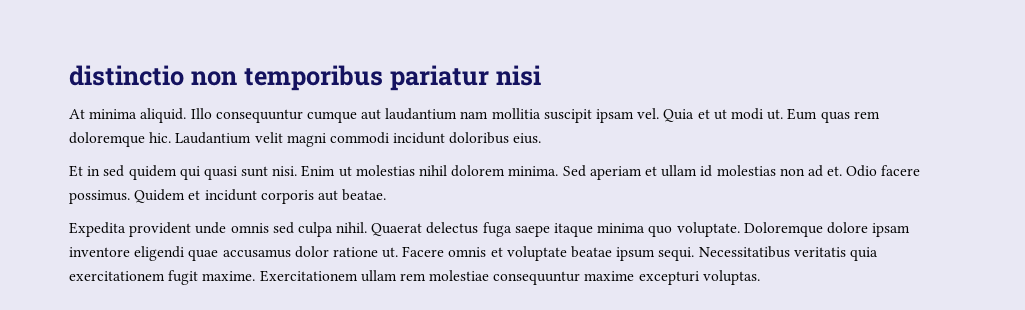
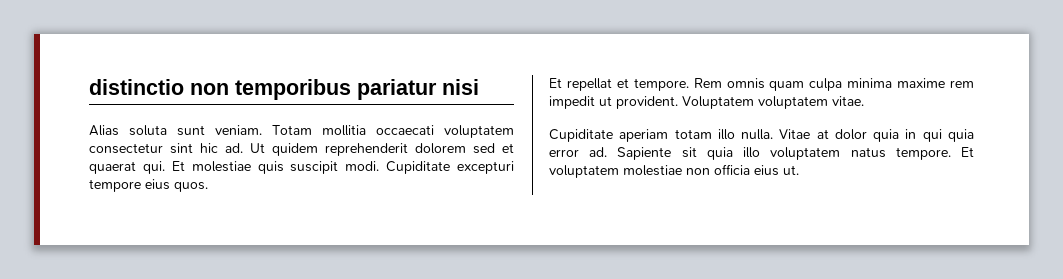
[69,108,880,123] [69,132,542,147] [69,165,921,180] [69,189,387,204] [69,222,911,237] [69,246,878,261] [69,270,760,285] At minima aliquid. Illo consequuntur cumque aut laudantium nam mollitia suscipit ipsam vel. Quia et ut modi ut. Eum quas rem doloremque hic. Laudantium velit magni commodi incidunt doloribus eius. // Et in sed quidem qui quasi sunt nisi. Enim ut molestias nihil dolorem minima. Sed aperiam et ullam id molestias non ad et. Odio facere possimus. Quidem et incidunt corporis aut beatae. // Expedita provident unde omnis sed culpa nihil. Quaerat delectus fuga saepe itaque minima quo voluptate. Doloremque dolore ipsam inventore eligendi quae accusamus dolor ratione ut. Facere omnis et voluptate beatae ipsum sequi. Necessitatibus veritatis quia exercitationem fugit maxime. Exercitationem ullam rem molestiae consequuntur maxime excepturi voluptas. -> [89,125,514,138] [89,143,514,156] [89,161,514,174] [89,179,208,192] [549,78,974,91] [549,96,864,109] [549,129,974,142] [549,147,974,160] [549,164,799,178] Alias soluta sunt veniam. Totam mollitia occaecati voluptatem consectetur sint hic ad. Ut quidem reprehenderit dolorem sed et quaerat qui. Et molestiae quis suscipit modi. Cupiditate excepturi tempore eius quos. // Et repellat et tempore. Rem omnis quam culpa minima maxime rem impedit ut provident. Voluptatem voluptatem vitae. // Cupiditate aperiam totam illo nulla. Vitae at dolor quia in qui quia error ad. Sapiente sit quia illo voluptatem natus tempore. Et voluptatem molestiae non officia eius ut.

